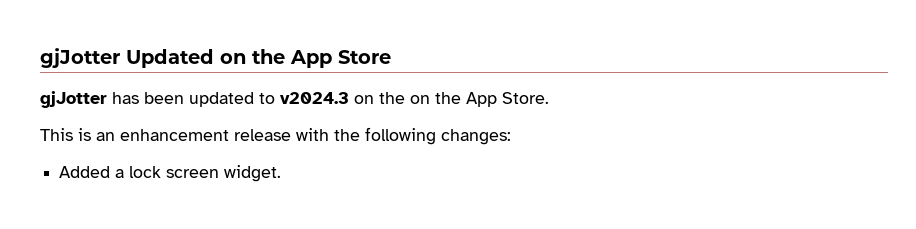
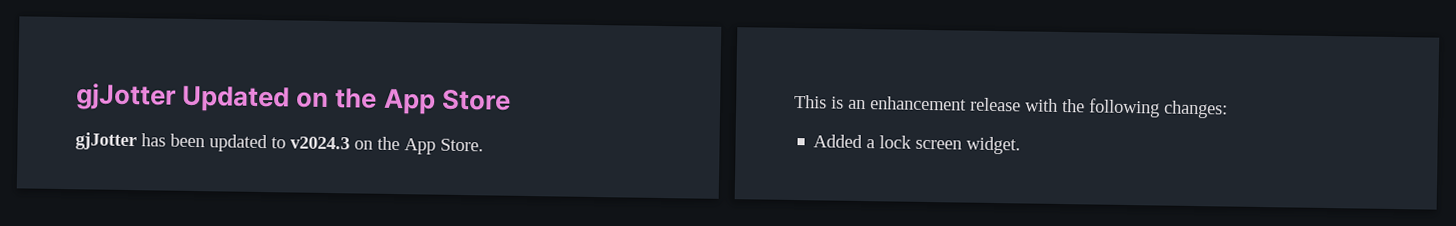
[410,92,461,104] on the -> (400, 143) none

